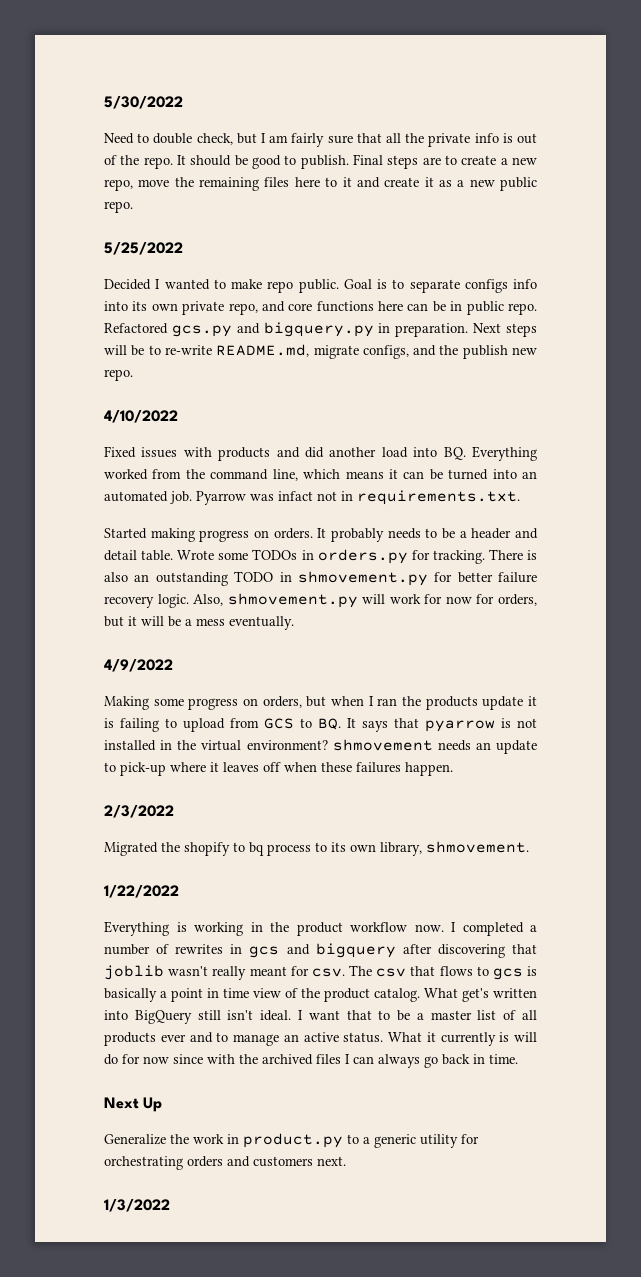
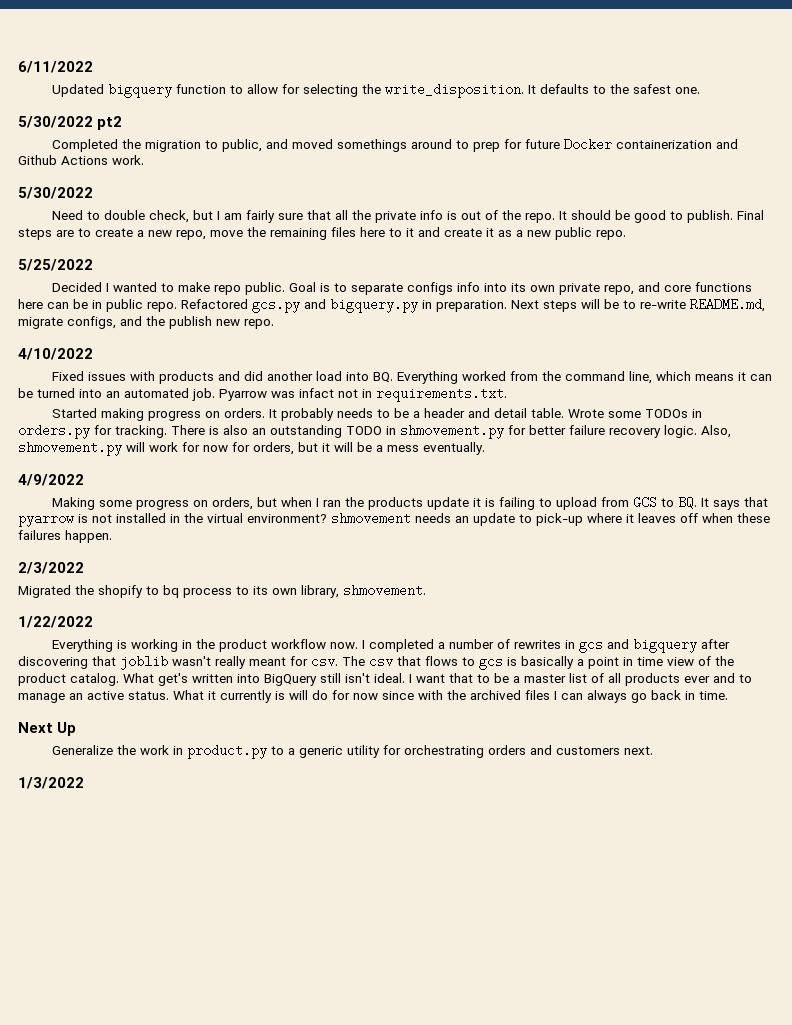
(104, 102) none -> [18,61,93,73] [52,83,701,98] [18,116,123,130] [52,138,739,152] [18,155,144,165] 6/11/2022 // Updated bigquery function to allow for selecting the write_disposition. It defaults to the safest one. // 5/30/2022 pt2 // Completed the migration to public, and moved somethings around to prep for future Docker containerization and Github Actions work. //

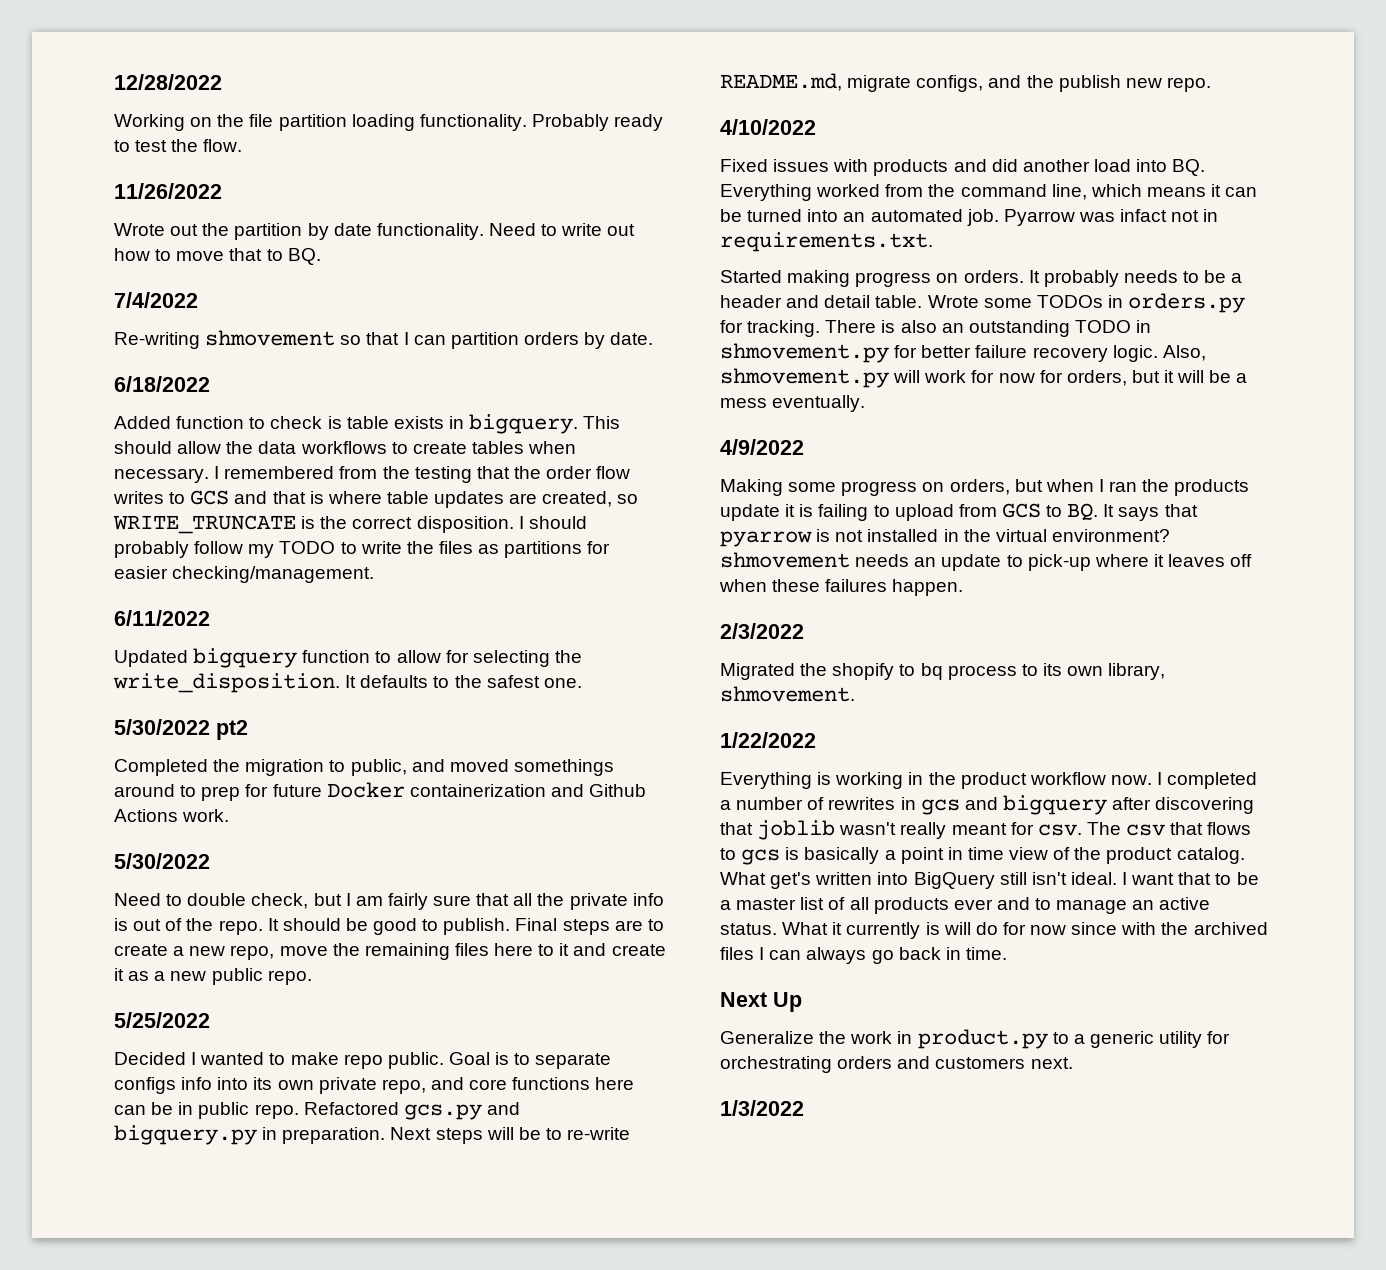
(18, 67) none -> [114,74,222,90] [114,114,664,131] [114,139,243,152] [114,183,222,199] [114,223,636,240] [114,248,321,265] [114,292,198,308] [114,330,654,349] [114,376,210,392] [114,414,621,434] [114,441,577,454] [114,466,631,483] [113,490,639,508] [113,515,587,534] [114,541,611,558] [114,566,375,583] 12/28/2022 // Working on the file partition loading functionality. Probably ready to test the flow. // 11/26/2022 // Wrote out the partition by date functionality. Need to write out how to move that to BQ. // 7/4/2022 // Re-writing shmovement so that I can partition orders by date. // 6/18/2022 // Added function to check is table exists in bigquery. This should allow the data workflows to create tables when necessary. I remembered from the testing that the order flow writes to GCS and that is where table updates are created, so WRITE_TRUNCATE is the correct disposition. I should probably follow my TODO to write the files as partitions for easier checking/management. //

